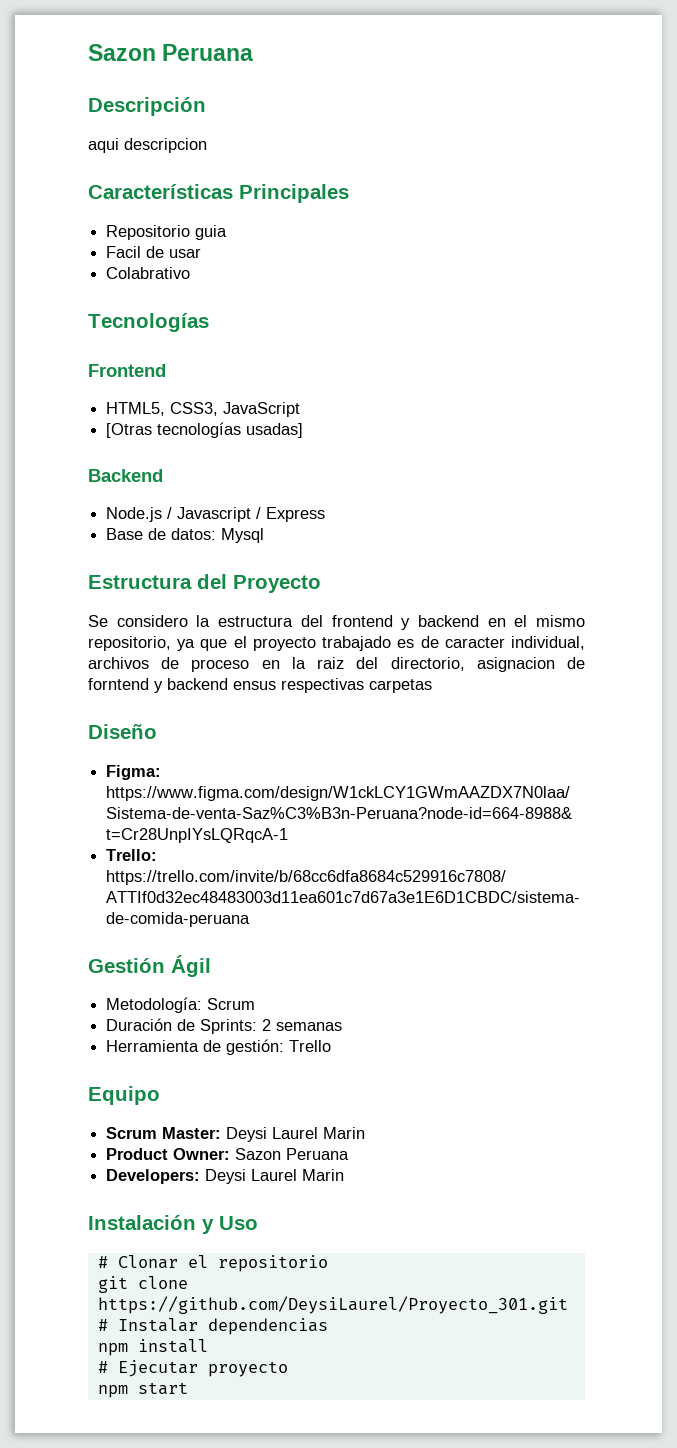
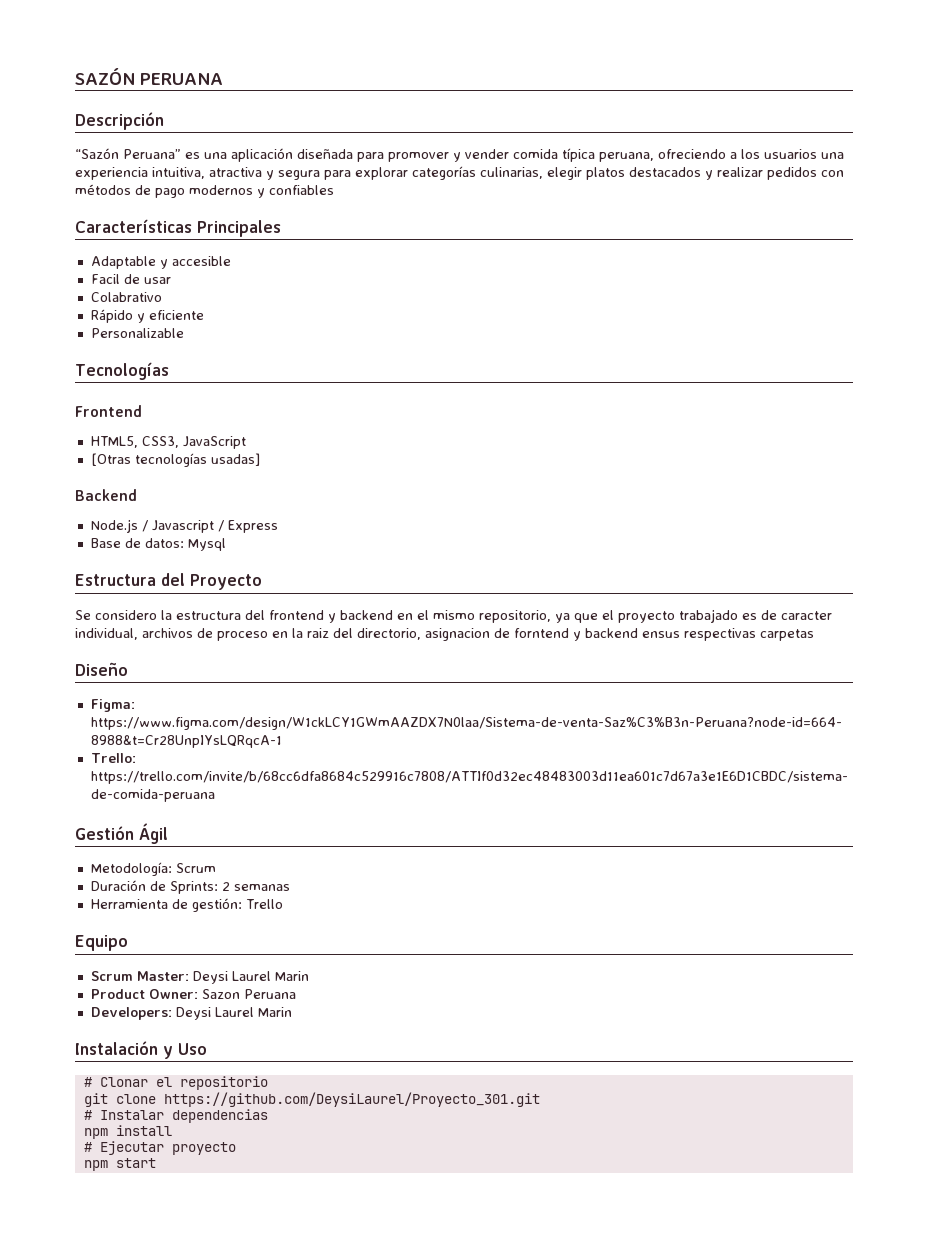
[88,44,254,61] Sazon Peruana -> [75,68,223,85] SAZÓN PERUANA
[88,138,207,153] aqui descripcion -> [75,148,844,162] [75,166,844,180] [75,184,334,198] “Sazón Peruana” es una aplicación diseñada para promover y vender comida típica peruana, ofreciendo a los usuarios una experiencia intuitiva, atractiva y segura para explorar categorías culinarias, elegir platos destacados y realizar pedidos con métodos de pago modernos y confiables
[106,225,228,240] Repositorio guia -> [90,256,231,269] Adaptable y accesible
(191, 273) none -> [90,309,204,323] [90,328,184,338] // Rápido y eficiente // Personalizable

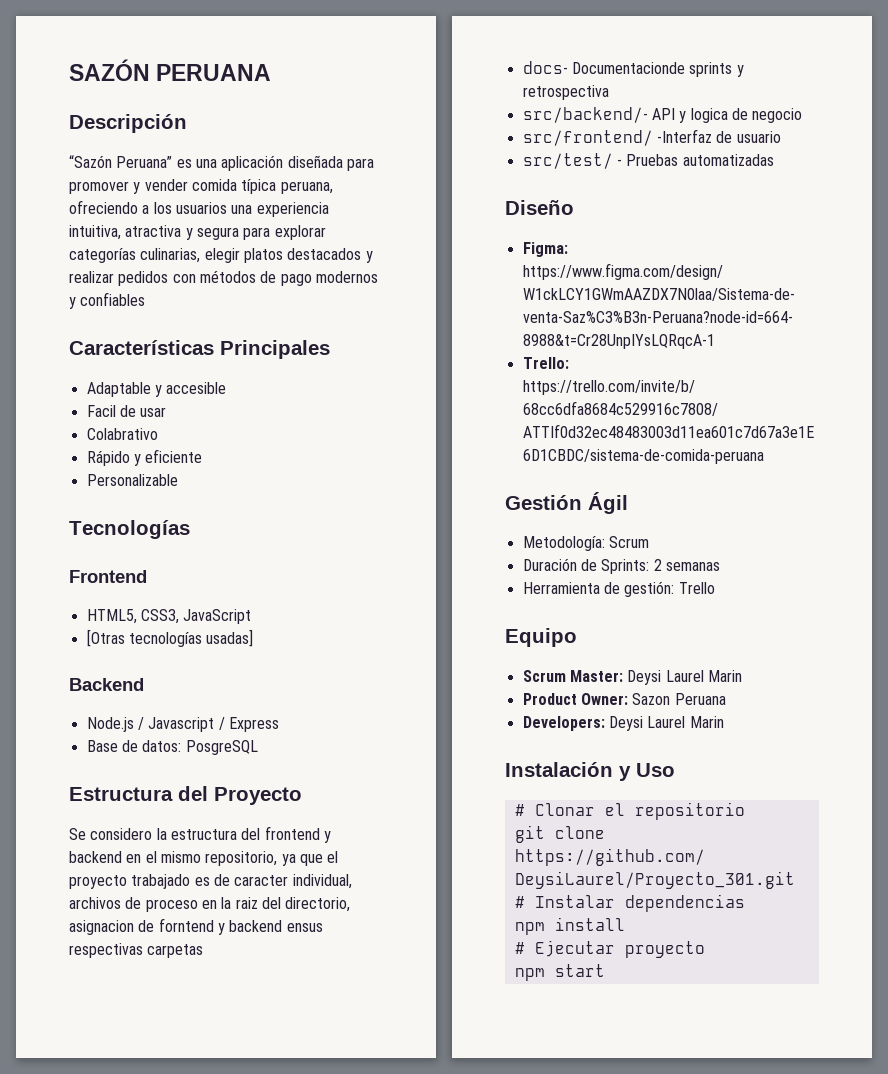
[187,538,226,551] Mysql -> [185,740,258,755] PosgreSQL
(814, 635) none -> [522,61,744,77] [522,85,609,100] [522,107,803,123] [522,129,781,146] [522,153,774,169] // docs- Documentacionde sprints y retrospectiva // src/backend/- API y logica de negocio // src/frontend/ -Interfaz de usuario // src/test/ - Pruebas automatizadas

